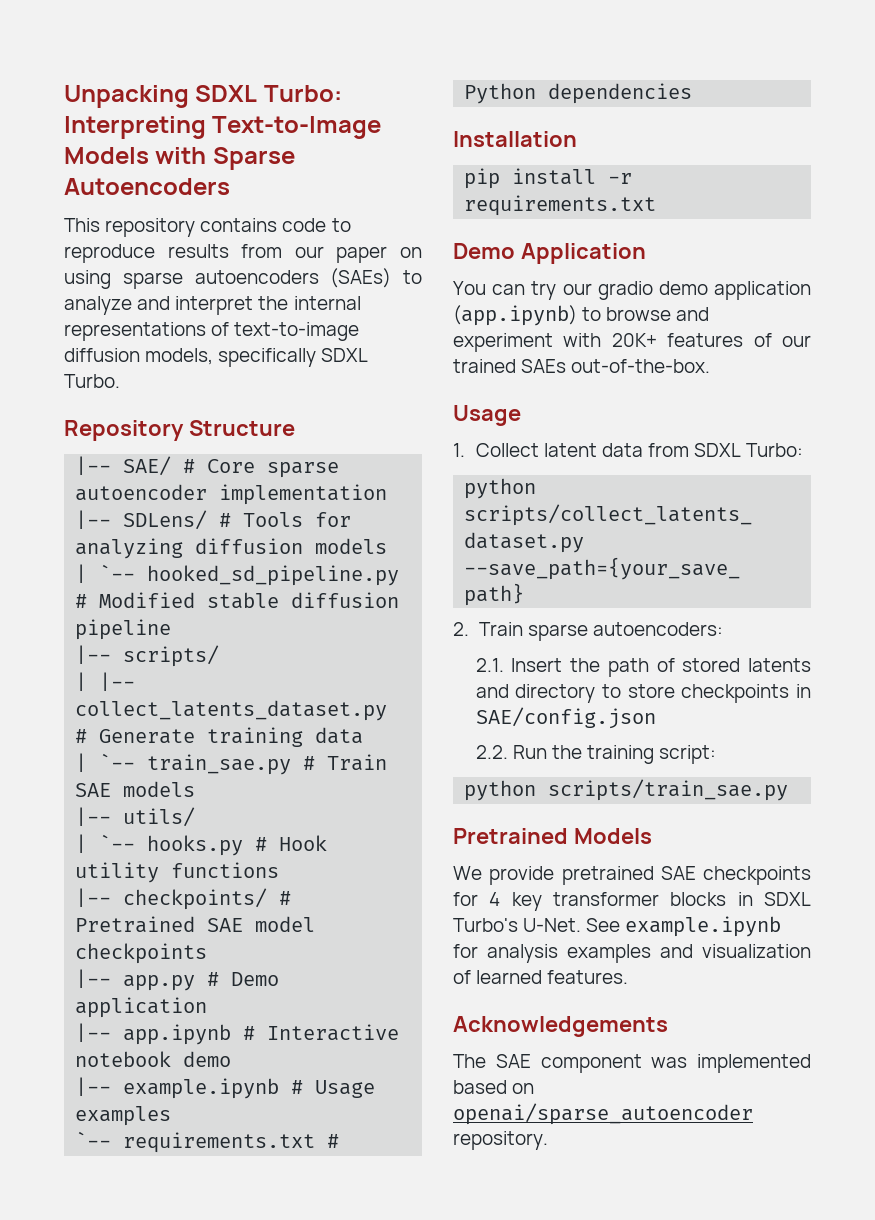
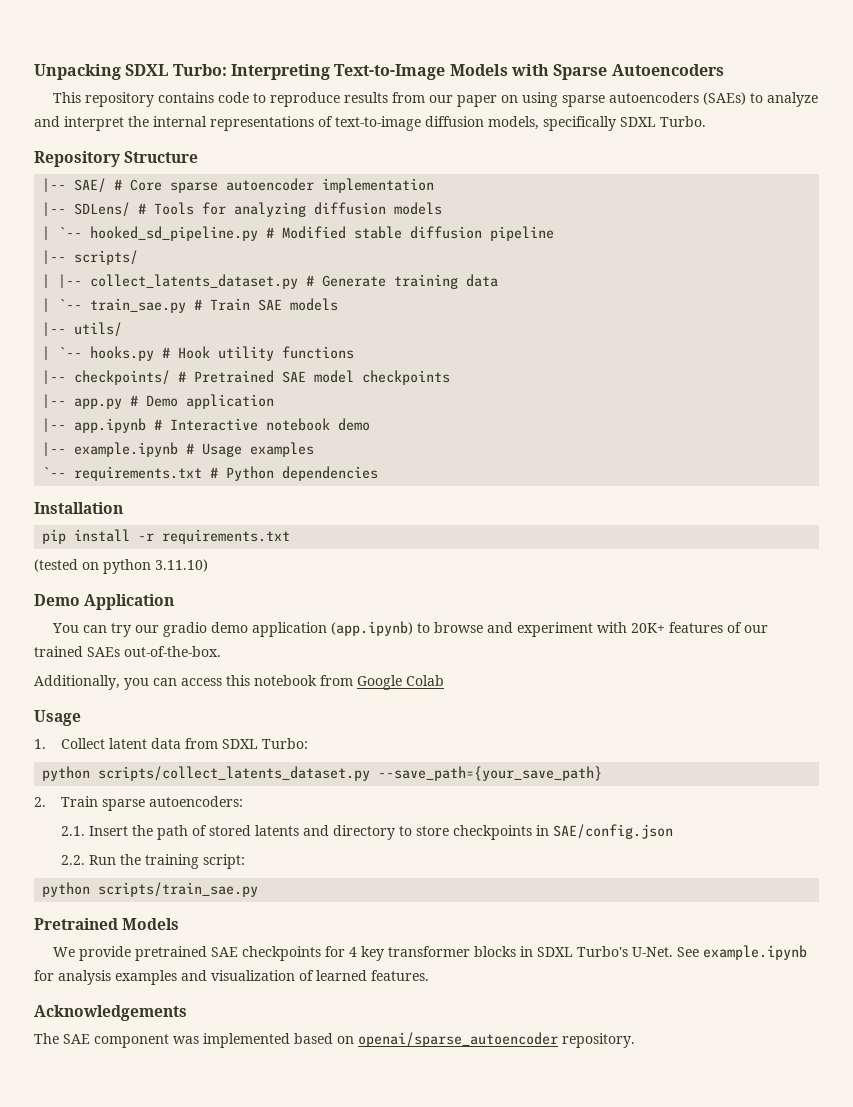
(657, 205) none -> [34,559,208,574] // (tested on python 3.11.10)
(711, 366) none -> [34,675,444,690] // Additionally, you can access this notebook from Google Colab

